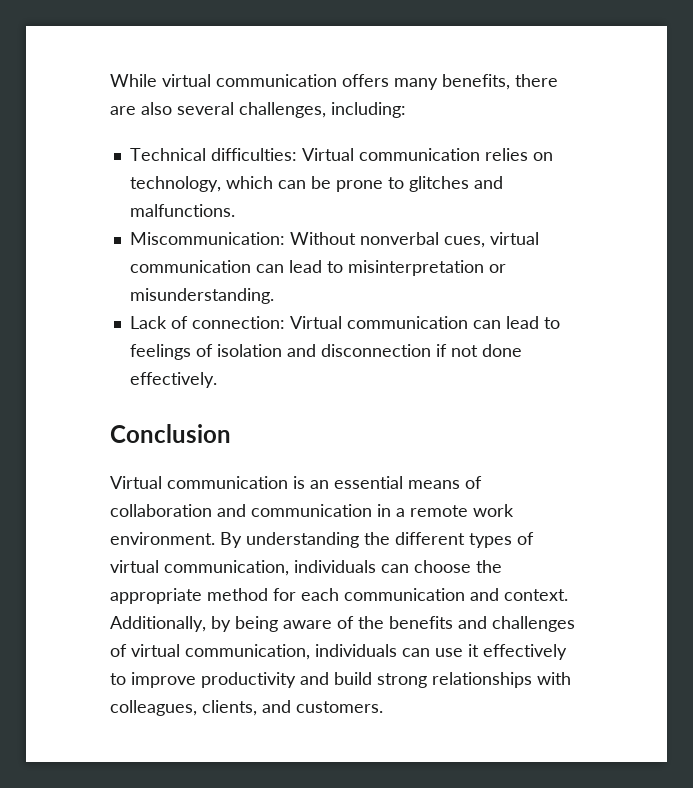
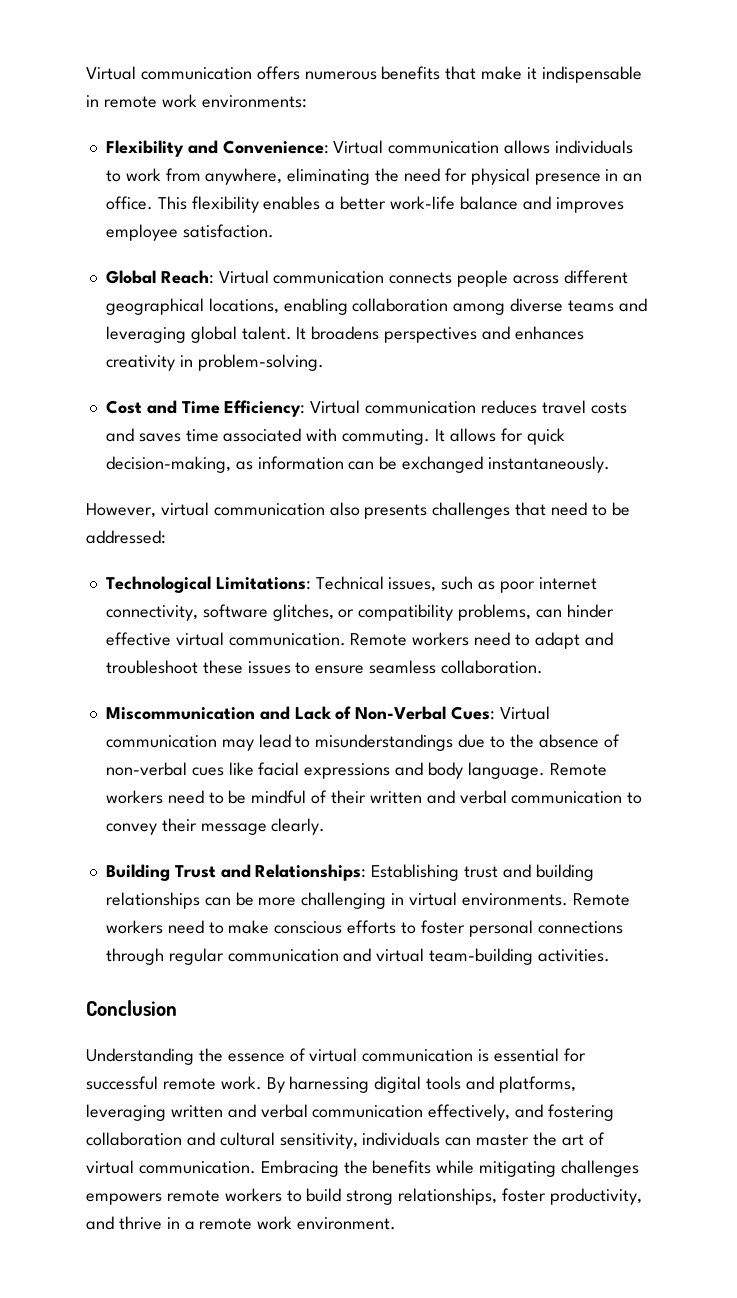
[110,74,558,90] [110,102,406,118] [129,148,553,161] [129,176,503,192] [129,204,235,217] [129,232,539,248] [129,260,506,276] [129,288,274,304] [129,316,560,329] [129,344,522,360] [129,372,217,388] [110,424,231,443] [110,476,482,489] [110,504,372,517] While virtual communication offers many benefits, there are also several challenges, including: // Technical difficulties: Virtual communication relies on technology, which can be prone to glitches and malfunctions. // Miscommunication: Without nonverbal cues, virtual communication can lead to misinterpretation or misunderstanding. // Lack of connection: Virtual communication can lead to feelings of isolation and disconnection if not done effectively. // Conclusion // Virtual communication is an essential means of collaboration and communication -> [86,66,642,83] [86,94,307,108] [105,140,633,157] [105,168,643,185] [105,196,624,213] [105,224,274,241] [105,270,628,287] [105,298,647,315] [105,326,584,343] [105,354,324,371] [105,400,627,417] [105,428,565,445] [105,456,610,473] [86,502,630,519] [86,530,166,544] [105,576,597,593] [105,604,614,621] [105,632,613,649] [105,660,543,674] [105,706,550,720] [105,734,620,751] [105,762,607,779] [105,790,643,804] [105,818,326,835] [105,864,594,881] [105,892,630,909] [105,920,623,937] [105,948,610,965] [86,1000,177,1016] [86,1048,586,1065] [86,1076,576,1093] [86,1104,615,1121] [86,1132,605,1149] [86,1160,640,1177] [86,1188,642,1205] [86,1216,162,1230] Virtual communication offers numerous benefits that make it indispensable in remote work environments: // Flexibility and Convenience: Virtual communication allows individuals to work from anywhere, eliminating the need for physical presence in an office. This flexibility enables a better work-life balance and improves employee satisfaction. // Global Reach: Virtual communication connects people across different geographical locations, enabling collaboration among diverse teams and leveraging global talent. It broadens perspectives and enhances creativity in problem-solving. // Cost and Time Efficiency: Virtual communication reduces travel costs and saves time associated with commuting. It allows for quick decision-making, as information can be exchanged instantaneously. // However, virtual communication also presents challenges that need to be addressed: // Technological Limitations: Technical issues, such as poor internet connectivity, software glitches, or compatibility problems, can hinder effective virtual communication. Remote workers need to adapt and troubleshoot these issues to ensure seamless collaboration. // Miscommunication and Lack of Non-Verbal Cues: Virtual communication may lead to misunderstandings due to the absence of non-verbal cues like facial expressions and body language. Remote workers need to be mindful of their written and verbal communication to convey their message clearly. // Building Trust and Relationships: Establishing trust and building relationships can be more challenging in virtual environments. Remote workers need to make conscious efforts to foster personal connections through regular communication and virtual team-building activities. // Conclusion // Understanding the essence of virtual communication is essential for successful remote work. By harnessing digital tools and platforms, leveraging written and verbal communication effectively, and fostering collaboration and cultural sensitivity, individuals can master the art of virtual communication. Embracing the benefits while mitigating challenges empowers remote workers to build strong relationships, foster productivity, and thrive
[220,532,534,548] [110,560,502,576] [110,588,568,604] [110,616,575,632] [110,644,567,660] [110,672,571,688] [110,700,383,716] By understanding the different types of virtual communication, individuals can choose the appropriate method for each communication and context. Additionally, by being aware of the benefits and challenges of virtual communication, individuals can use it effectively to improve productivity and build strong relationships with colleagues, clients, and customers. -> (397, 1223) none

